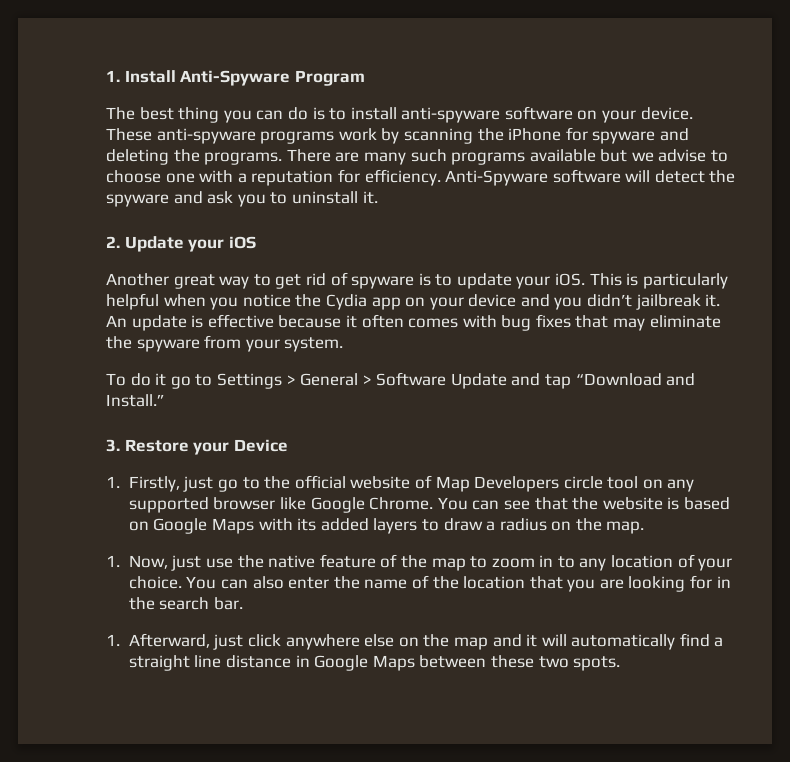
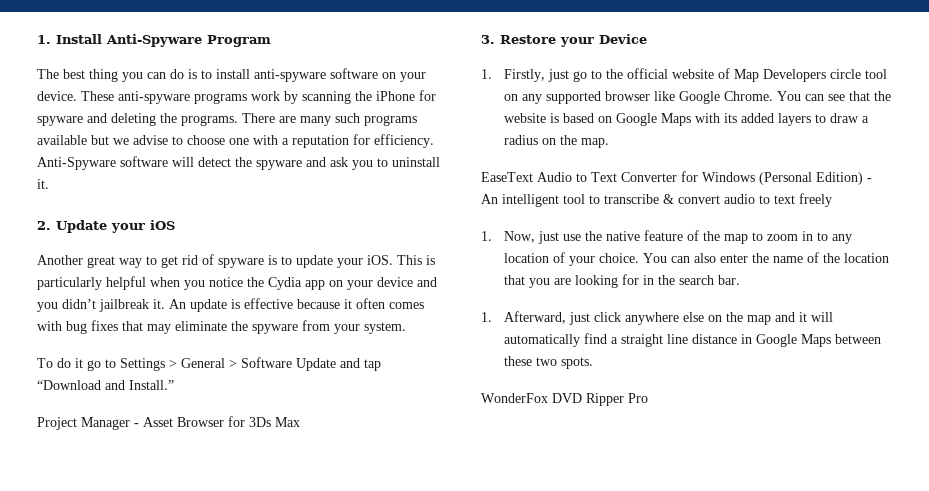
(165, 400) none -> [37,416,300,430] // Project Manager - Asset Browser for 3Ds Max
(645, 527) none -> [481,171,872,185] [481,193,832,207] // EaseText Audio to Text Converter for Windows (Personal Edition) - An intelligent tool to transcribe & convert audio to text freely
(621, 663) none -> [481,393,648,406] // WonderFox DVD Ripper Pro

